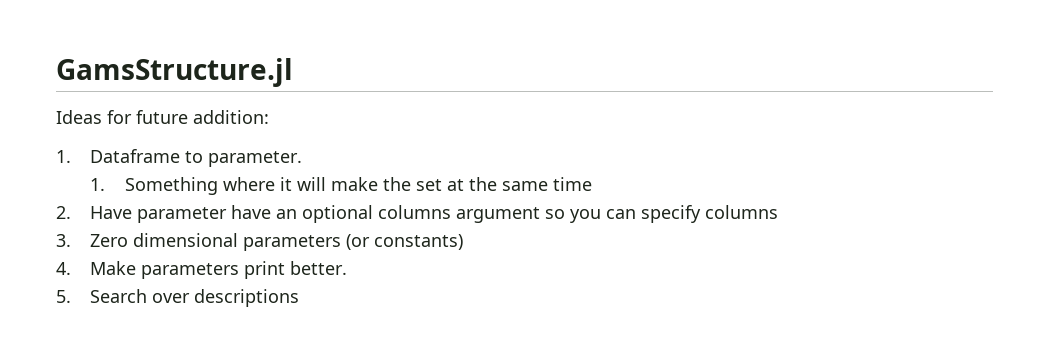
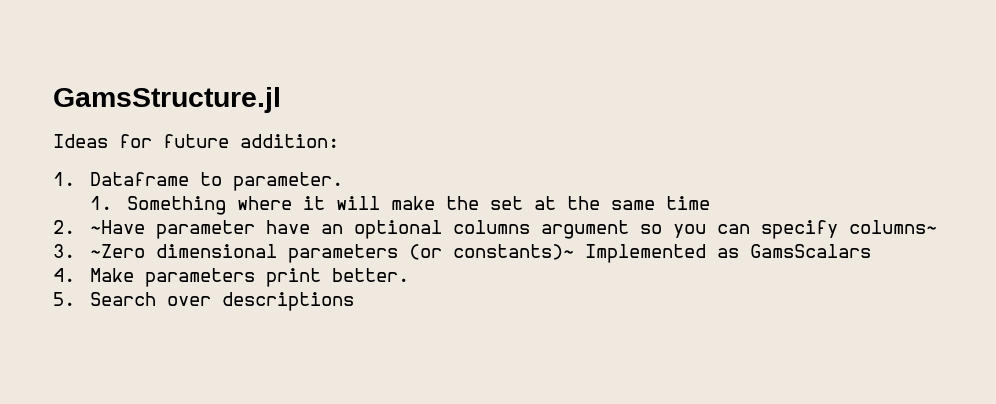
[90,206,133,219] Have -> [89,220,145,234] ~Have
[705,205,779,219] columns -> [848,220,937,234] columns~
[90,234,129,247] Zero -> [89,244,145,258] ~Zero
[374,234,464,250] constants) -> [452,244,871,263] constants)~ Implemented as GamsScalars

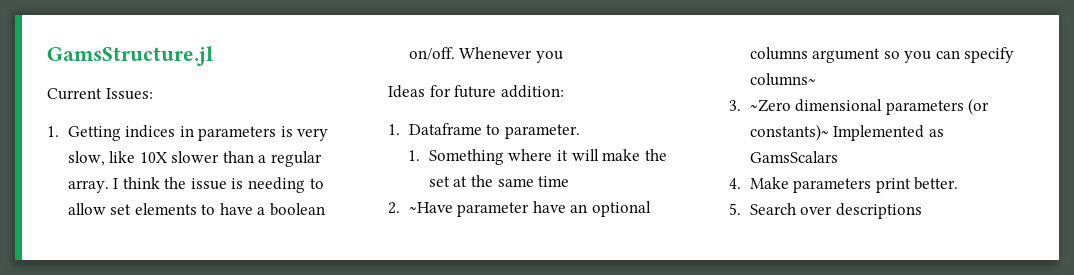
(281, 100) none -> [47,88,153,100] [47,125,329,141] [67,151,323,167] [67,177,324,193] [67,203,326,216] [408,47,563,63] // Current Issues: // 1. Getting indices in parameters is very slow, like 10X slower than a regular array. I think the issue is needing to allow set elements to have a boolean on/off. Whenever you

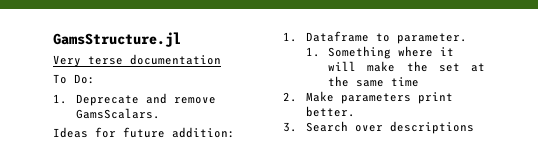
[47,88,153,100] [47,125,329,141] [67,151,323,167] [67,177,324,193] [67,203,326,216] [408,47,563,63] Current Issues: // 1. Getting indices in parameters is very slow, like 10X slower than a regular array. I think the issue is needing to allow set elements to have a boolean on/off. Whenever you -> [53,54,221,67] [53,74,95,84] [53,93,216,106] [75,108,160,119] Very terse documentation // To Do: // 1. Deprecate and remove GamsScalars.
[408,201,651,217] [749,47,1015,63] [749,73,816,86] [729,98,990,115] [749,124,944,141] [749,151,838,163] [729,178,741,189] ~Have parameter have an optional columns argument so you can specify columns~ // 3. ~Zero dimensional parameters (or constants)~ Implemented as GamsScalars // 4. -> (297, 97) none
[729,203,741,215] 5. -> [283,122,297,132] 3.

